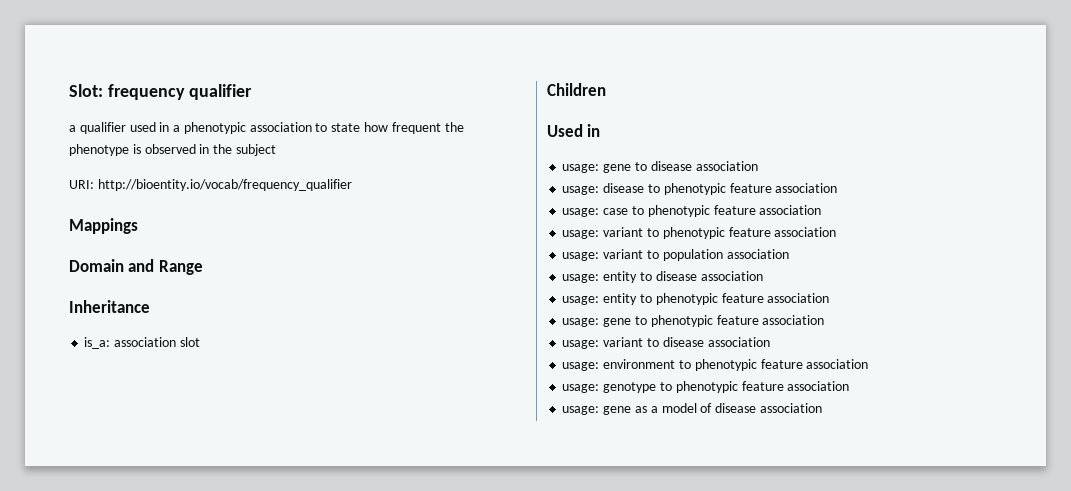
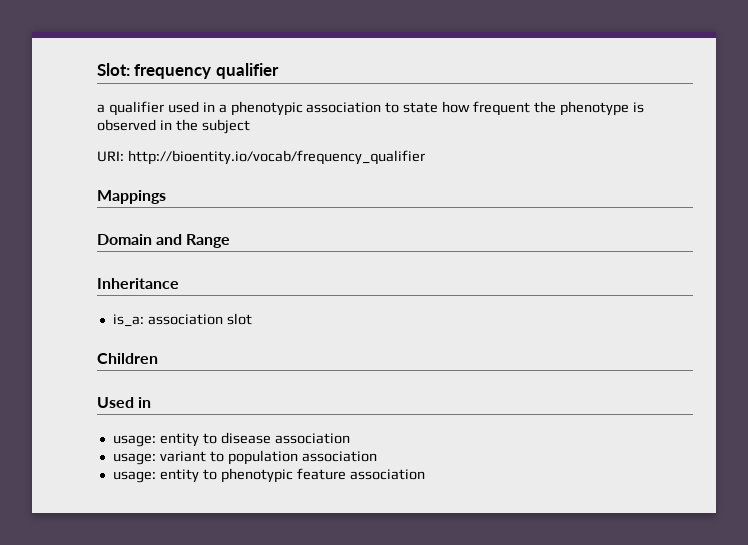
[603,161,758,173] [562,183,838,195] [562,205,822,217] [562,227,837,239] gene to disease association // usage: disease to phenotypic feature association // usage: case to phenotypic feature association // usage: variant to phenotypic feature association -> [159,432,350,447] entity to disease association
[562,271,763,283] // usage: entity to disease association -> (377, 456) none
[562,315,825,327] [562,337,770,349] [562,359,869,371] [562,381,850,393] [562,403,822,415] // usage: gene to phenotypic feature association // usage: variant to disease association // usage: environment to phenotypic feature association // usage: genotype to phenotypic feature association // usage: gene as a model of disease association -> (425, 474) none

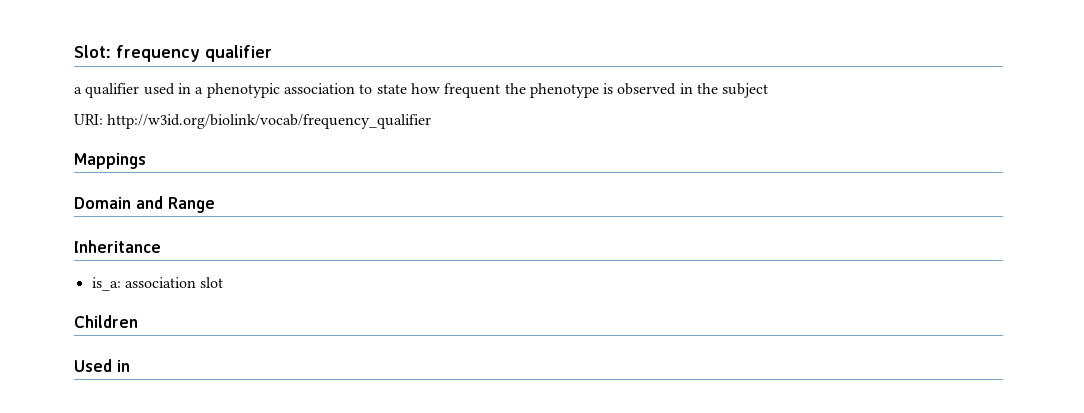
[127,150,425,165] http://bioentity.io/vocab/frequency_qualifier -> [107,114,432,129] http://w3id.org/biolink/vocab/frequency_qualifier
[112,432,350,447] [112,450,377,465] [112,468,425,483] // usage: entity to disease association // usage: variant to population association // usage: entity to phenotypic feature association -> (130, 366) none

